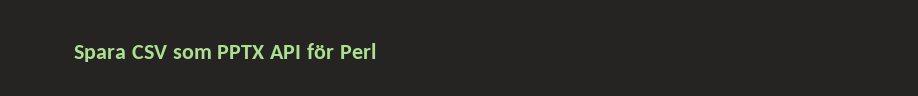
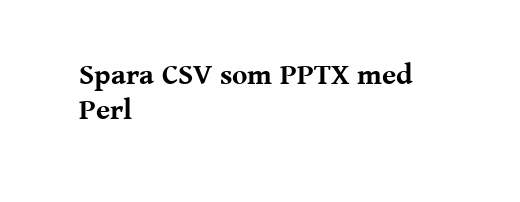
[270,43,335,59] API för -> [357,62,413,84] med

